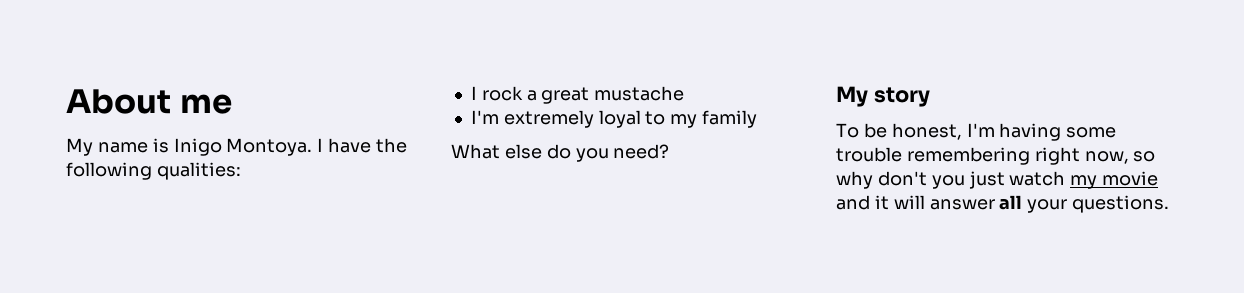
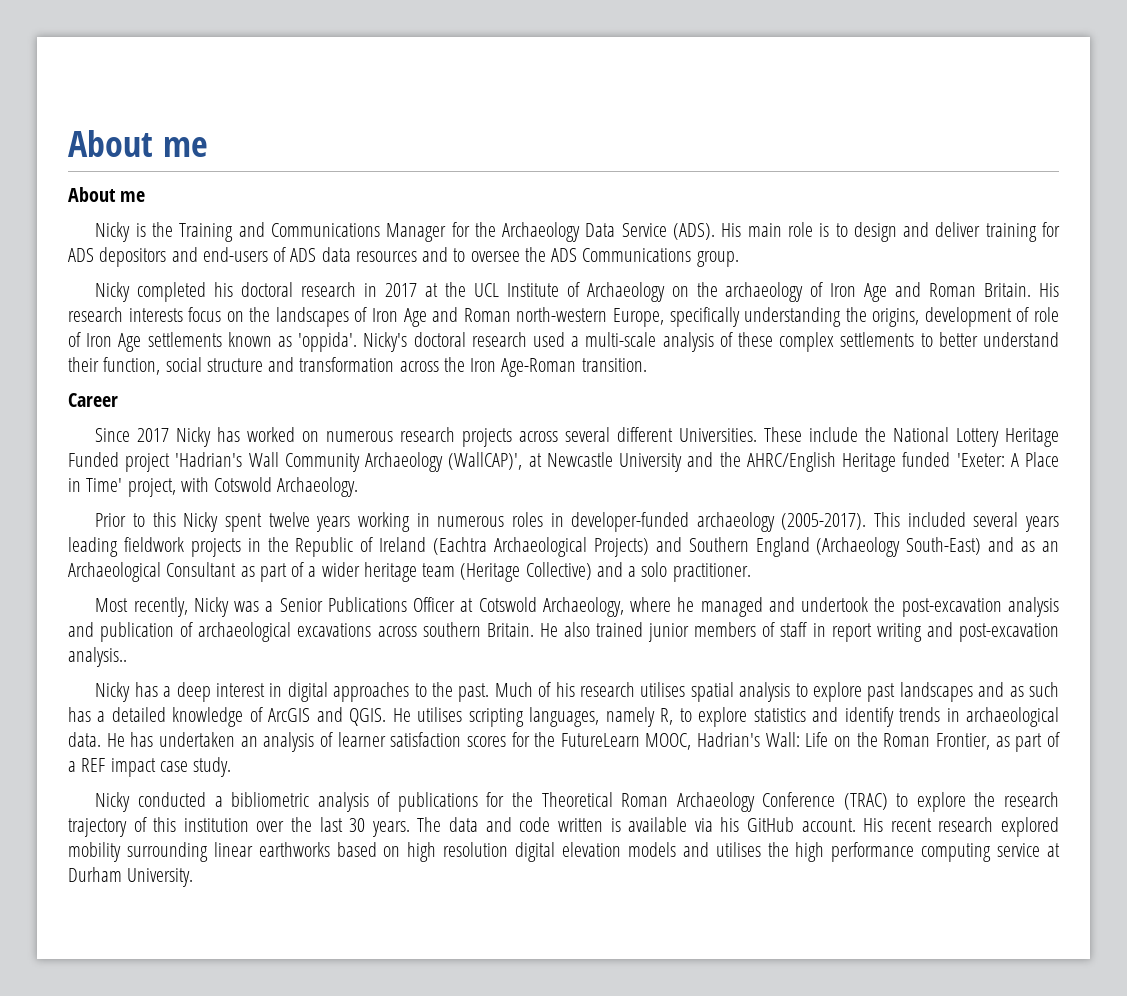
[66,89,232,114] [66,138,408,156] [66,162,241,180] [470,86,685,104] [470,110,758,128] [451,144,670,162] [836,86,930,107] [836,123,1117,141] [836,147,1156,165] [836,171,1159,189] [836,195,1170,213] About me // My name is Inigo Montoya. I have the following qualities: // I rock a great mustache // I'm extremely loyal to my family // What else do you need? // My story // To be honest, I'm having some trouble remembering right now, so why don't you just watch my movie and it will answer all your questions. -> [68,130,208,157] [68,187,146,202] [95,222,1060,242] [68,247,739,267] [95,282,1060,302] [68,307,1059,327] [68,332,1060,352] [68,357,647,377] [68,393,118,407] [95,427,1059,447] [68,452,1060,472] [68,477,359,497] [95,512,1060,532] [68,537,1060,557] [68,562,751,582] [95,597,1059,617] [68,622,1059,642] [68,647,127,667] [95,682,1059,702] [68,707,1059,727] [68,732,1061,752] [68,757,232,777] [95,792,1059,812] [68,817,1059,837] [68,842,1061,862] [68,867,194,887] About me // About me // Nicky is the Training and Communications Manager for the Archaeology Data Service (ADS). His main role is to design and deliver training for ADS depositors and end-users of ADS data resources and to oversee the ADS Communications group. // Nicky completed his doctoral research in 2017 at the UCL Institute of Archaeology on the archaeology of Iron Age and Roman Britain. His research interests focus on the landscapes of Iron Age and Roman north-western Europe, specifically understanding the origins, development of role of Iron Age settlements known as 'oppida'. Nicky's doctoral research used a multi-scale analysis of these complex settlements to better understand their function, social structure and transformation across the Iron Age-Roman transition. // Career // Since 2017 Nicky has worked on numerous research projects across several different Universities. These include the National Lottery Heritage Funded project 'Hadrian's Wall Community Archaeology (WallCAP)', at Newcastle University and the AHRC/English Heritage funded 'Exeter: A Place in Time' project, with Cotswold Archaeology. // Prior to this Nicky spent twelve years working in numerous roles in developer-funded archaeology (2005-2017). This included several years leading fieldwork projects in the Republic of Ireland (Eachtra Archaeological Projects) and Southern England (Archaeology South-East) and as an Archaeological Consultant as part of a wider heritage team (Heritage Collective) and a solo practitioner. // Most recently, Nicky was a Senior Publications Officer at Cotswold Archaeology, where he managed and undertook the post-excavation analysis and publication of archaeological excavations across southern Britain. He also trained junior members of staff in report writing and post-excavation analysis.. // Nicky has a deep interest in digital approaches to the past. Much of his research utilises spatial analysis to explore past landscapes and as such has a detailed knowledge of ArcGIS and QGIS. He utilises scripting languages, namely R, to explore statistics and identify trends in archaeological data. He has undertaken an analysis of learner satisfaction scores for the FutureLearn MOOC, Hadrian's Wall: Life on the Roman Frontier, as part of a REF impact case study. // Nicky conducted a bibliometric analysis of publications for the Theoretical Roman Archaeology Conference (TRAC) to explore the research trajectory of this institution over the last 30 years. The data and code written is available via his GitHub account. His recent research explored mobility surrounding linear earthworks based on high resolution digital elevation models and utilises the high performance computing service at Durham University.

